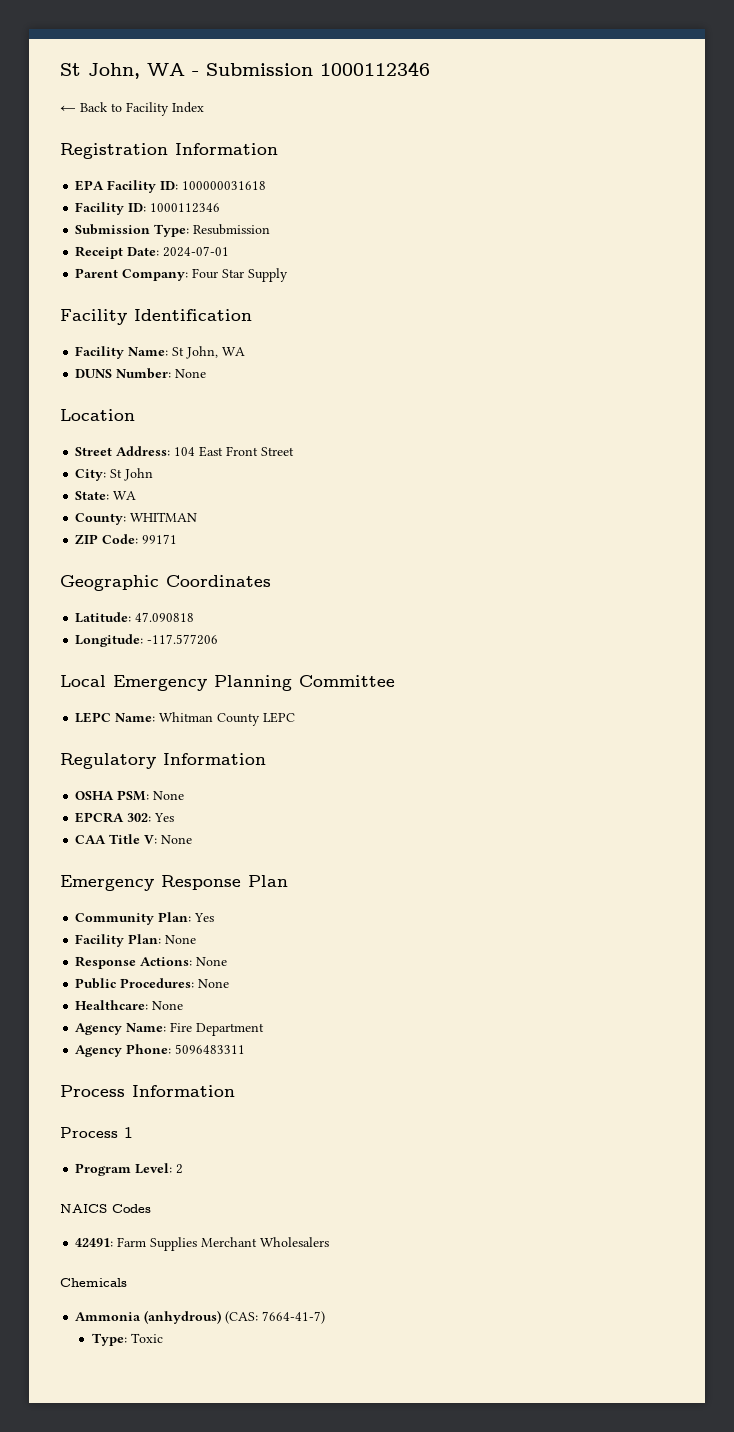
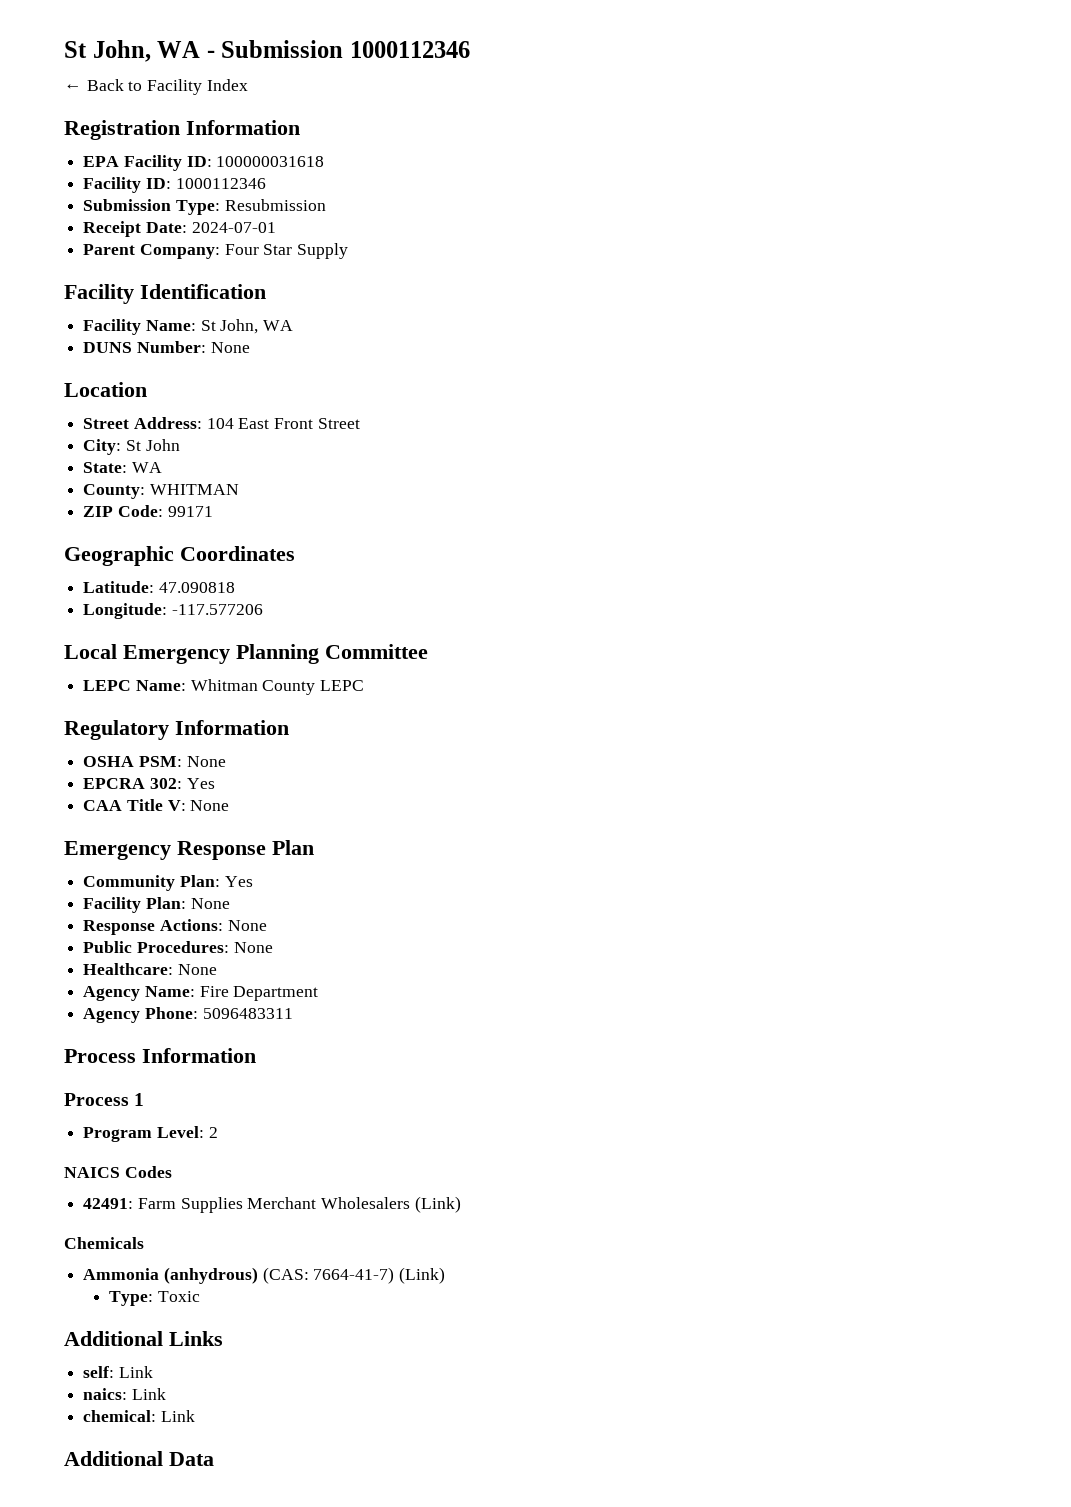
(330, 1242) none -> [414,1196,461,1213] (Link)
(326, 1317) none -> [399,1267,446,1284] (Link)
(163, 1338) none -> [64,1331,223,1346] [83,1366,153,1378] [83,1388,166,1400] [83,1410,195,1422] [64,1451,214,1466] // Additional Links // self: Link // naics: Link // chemical: Link // Additional Data

